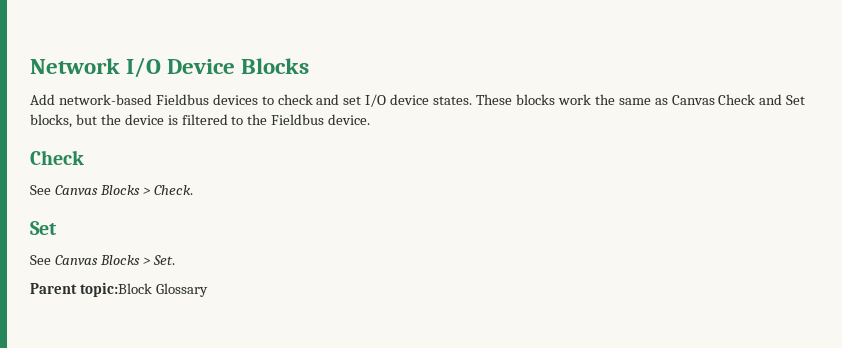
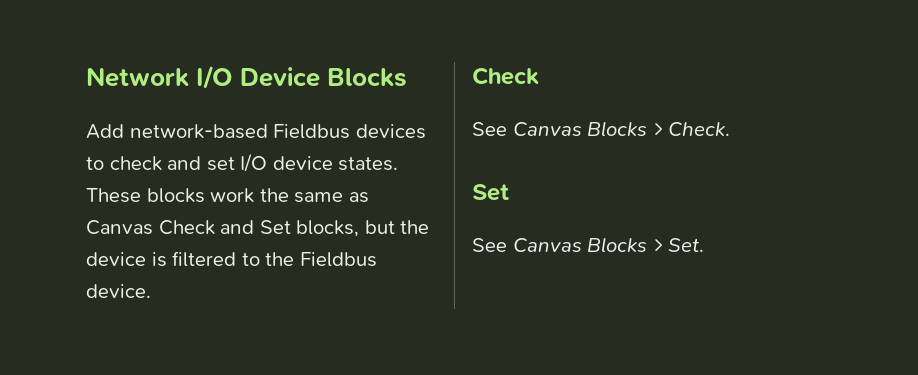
[30,282,208,297] // Parent topic:Block Glossary -> (705, 245) none

